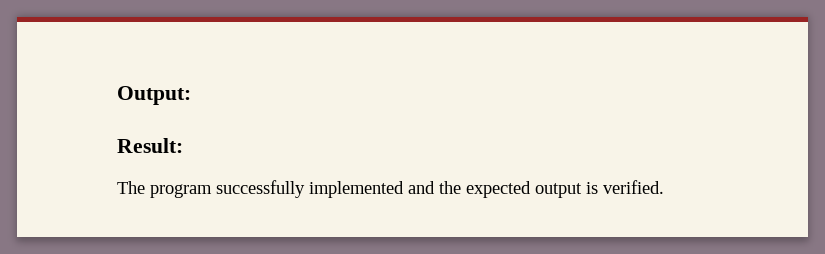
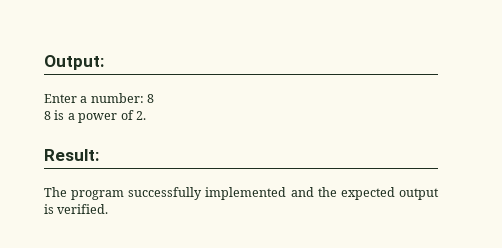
(191, 95) none -> [44,93,155,103] [44,110,146,123] // Enter a number: 8 // 8 is a power of 2.

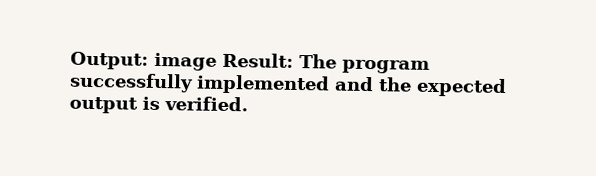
[44,93,155,103] [44,110,146,123] // Enter a number: 8 // 8 is a power of 2. // -> [154,52,217,71] image
(99, 155) // -> (294, 60) none

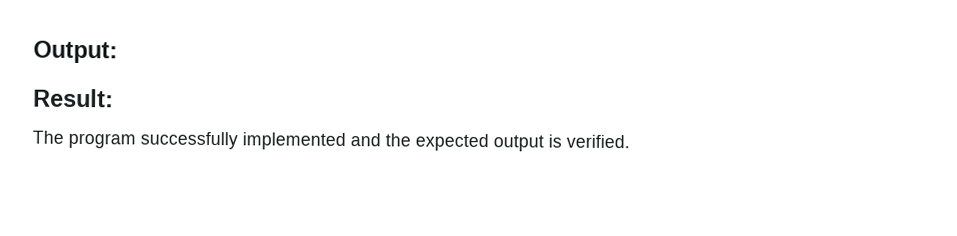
[154,52,217,71] image -> (118, 52) //
(294, 60) none -> (114, 98) //

